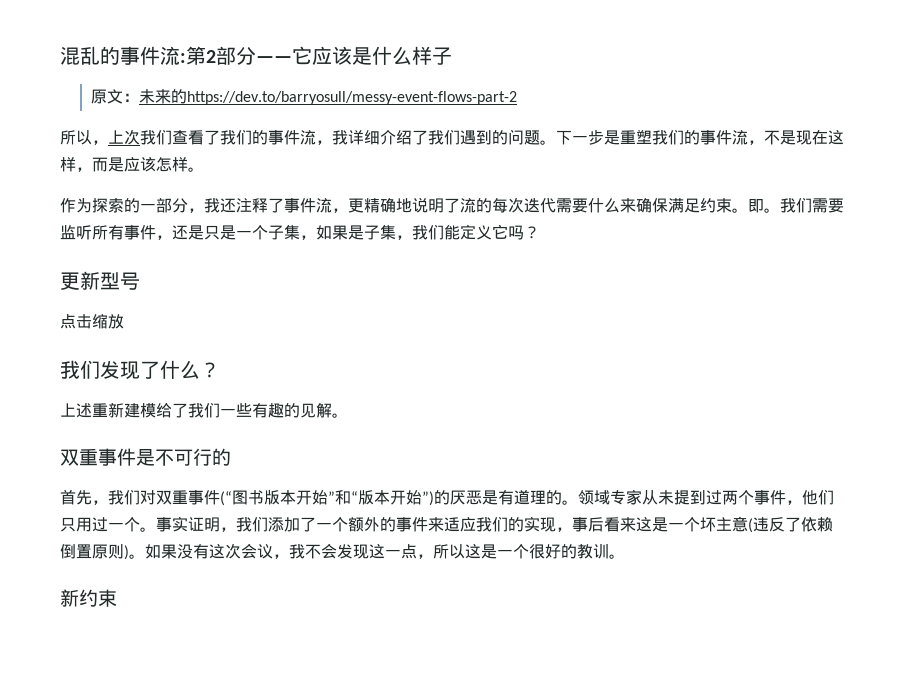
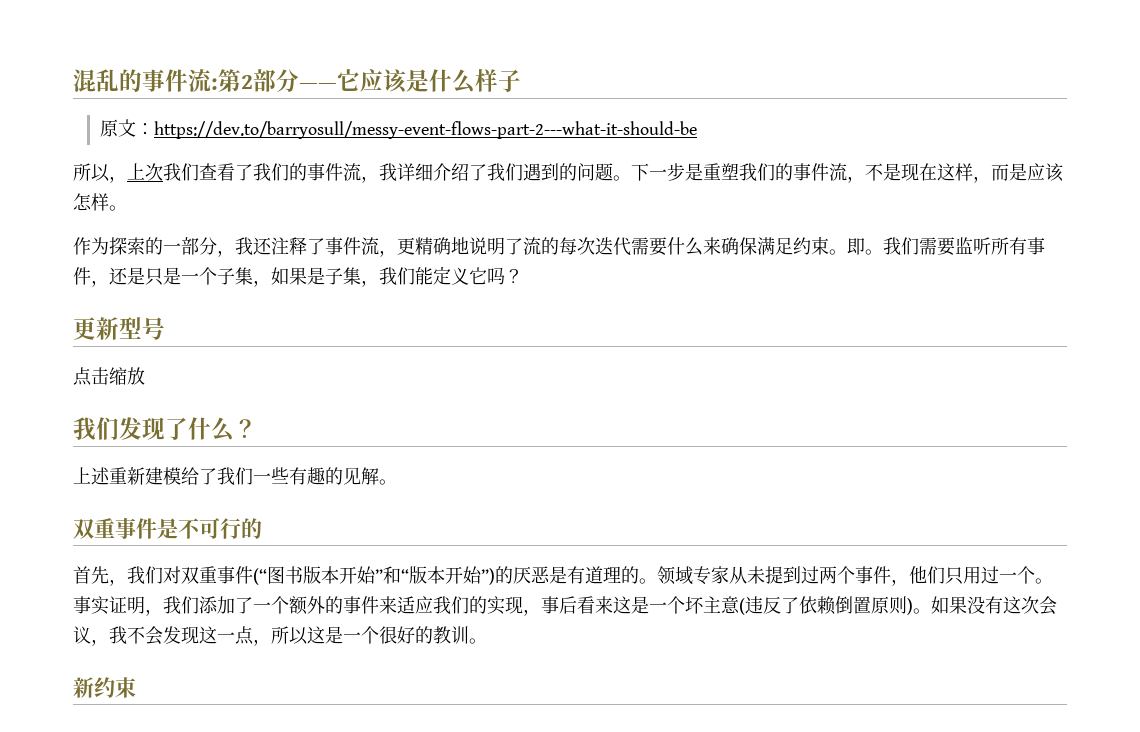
[138,89,517,105] 未来的https://dev.to/barryosull/messy-event-flows-part-2 -> [153,121,697,139] https://dev.to/barryosull/messy-event-flows-part-2---what-it-should-be

